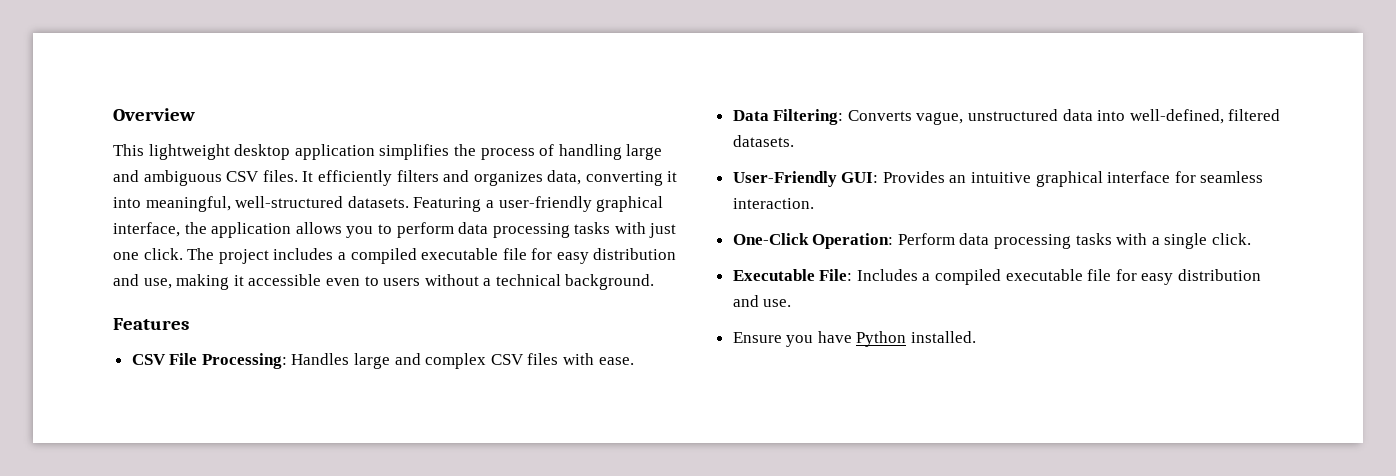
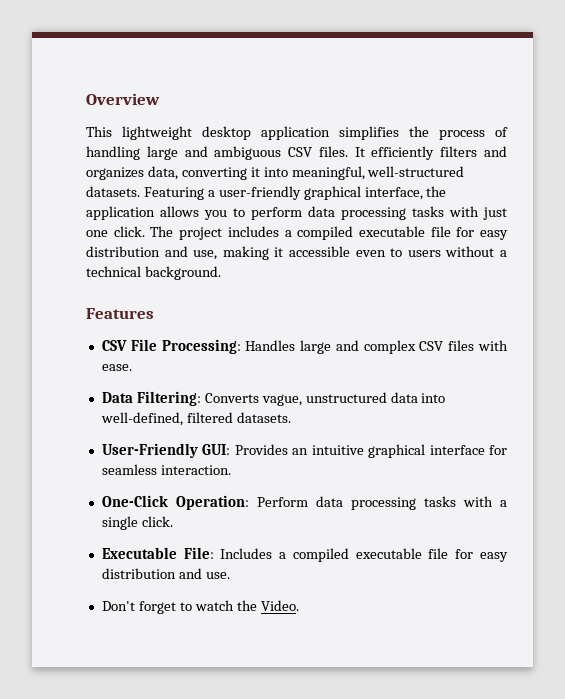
[732,331,977,347] Ensure you have Python installed. -> [101,600,299,614] Don't forget to watch the Video.

